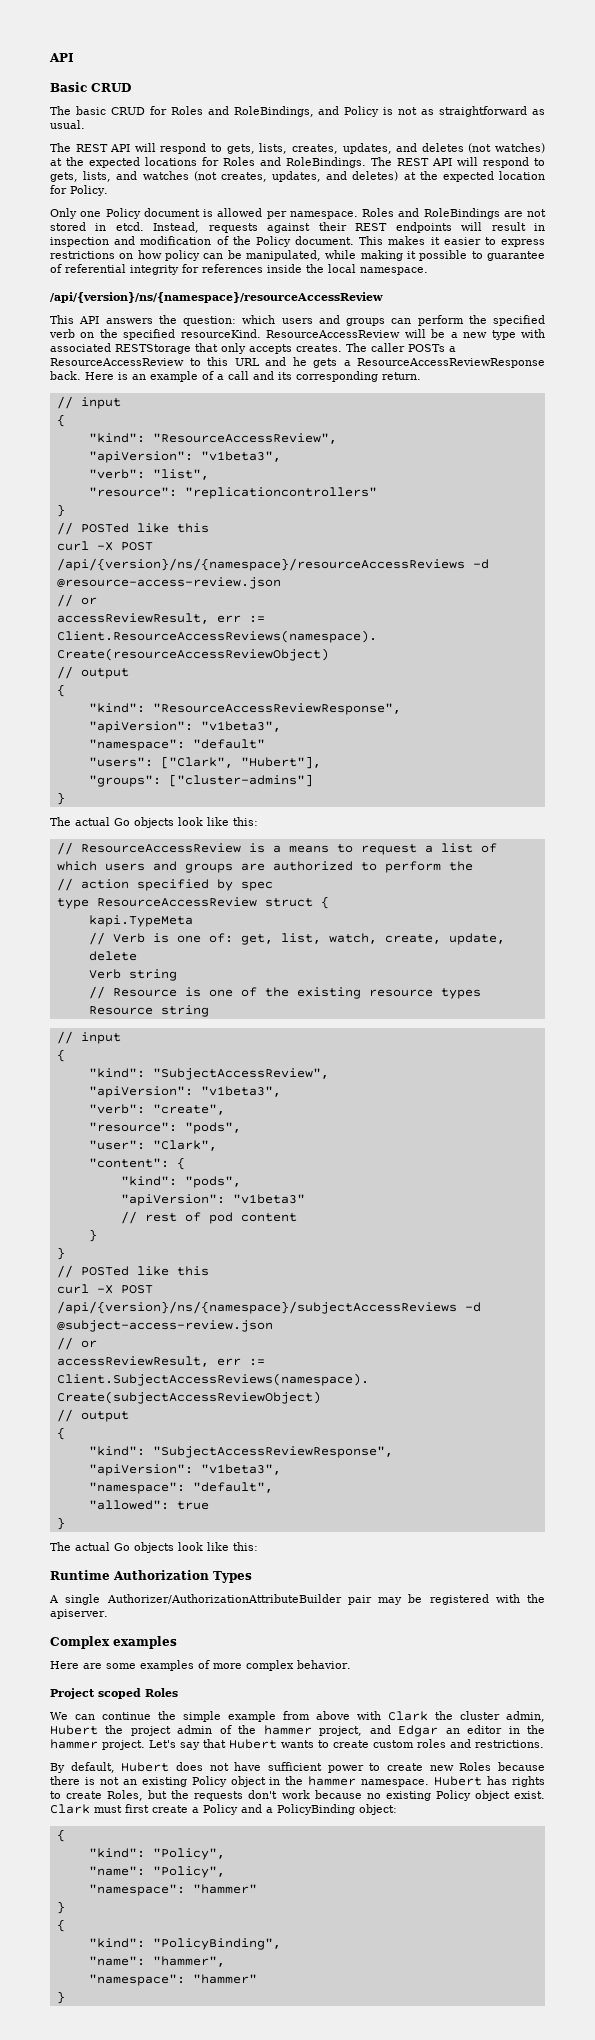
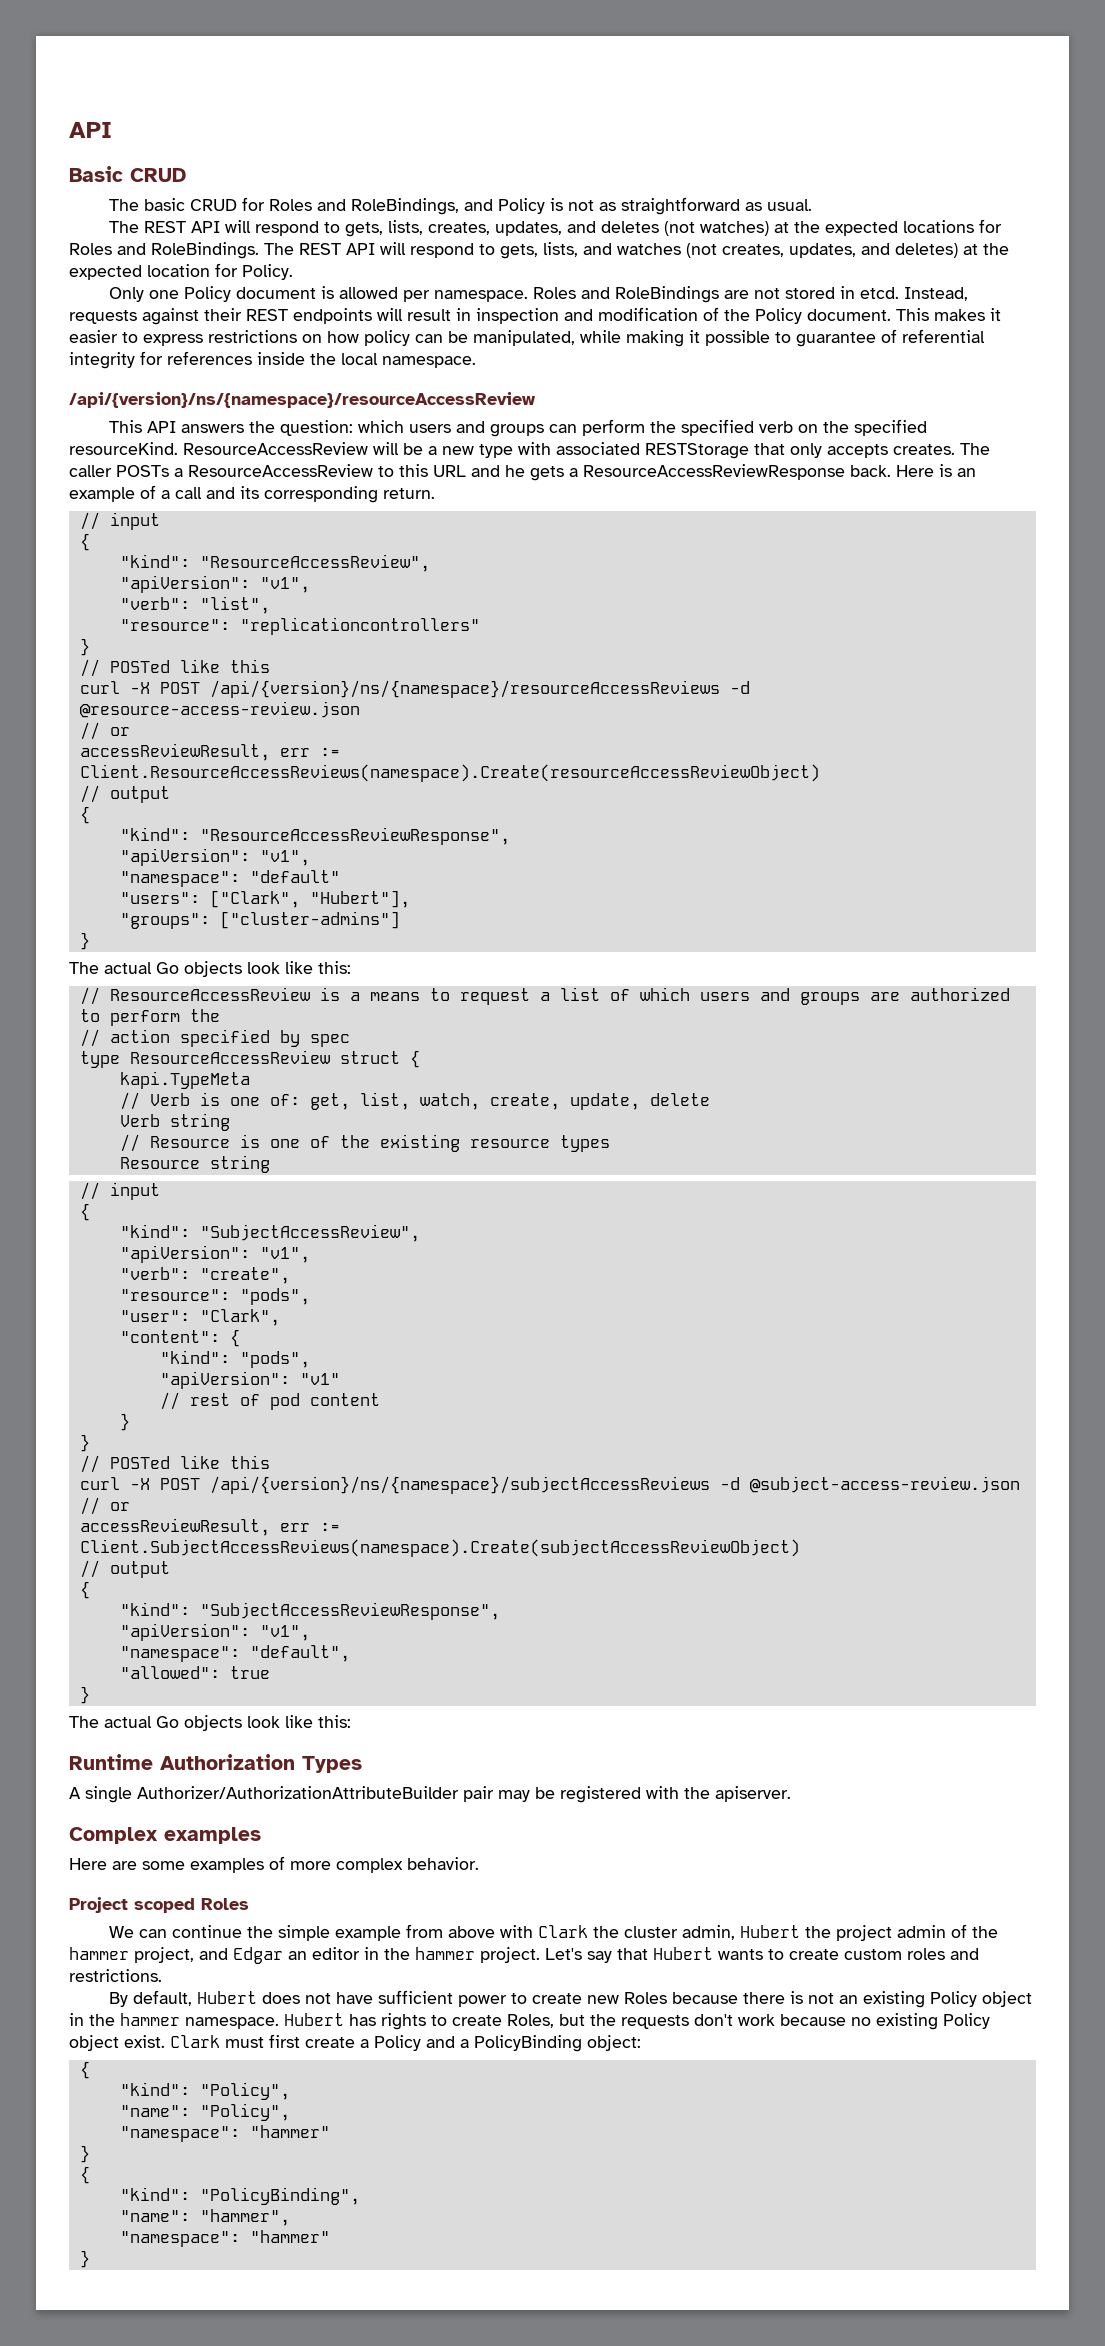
[200,451,281,462] "v1beta3", -> [259,577,310,593] "v1",
[200,721,281,732] "v1beta3", -> [259,850,310,866] "v1",
[200,1086,281,1097] "v1beta3", -> [259,1247,310,1263] "v1",
[232,1194,305,1204] "v1beta3" -> [299,1373,340,1385] "v1"
[200,1464,281,1475] "v1beta3", -> [259,1625,310,1641] "v1",

